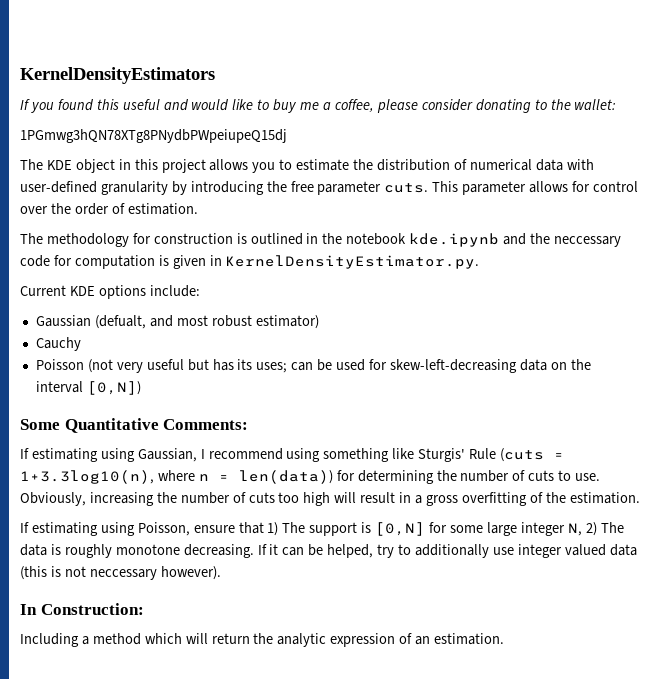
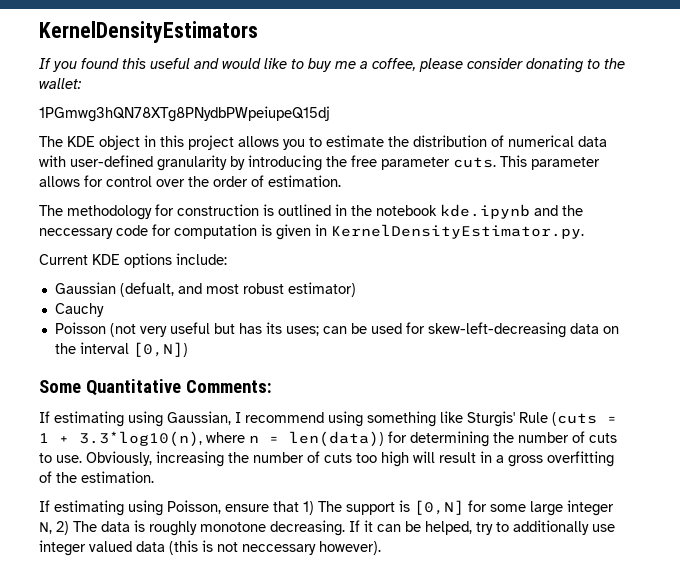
[20,470,154,484] 1+3.3log10(n), -> [39,431,202,447] 1 + 3.3*log10(n),
[20,603,144,615] [20,633,505,647] // In Construction: // Including a method which will return the analytic expression of an estimation. -> (381, 548) none

